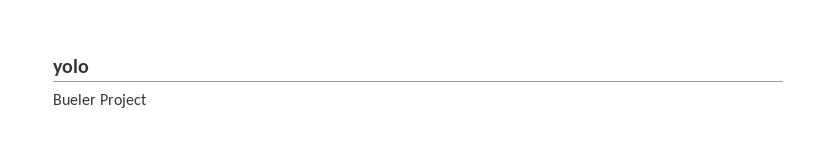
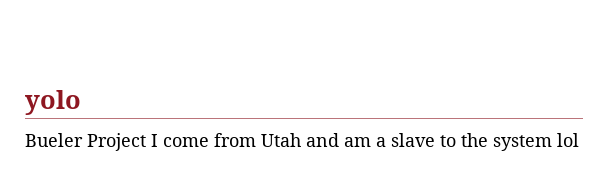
(148, 101) none -> [151,133,579,151] I come from Utah and am a slave to the system lol

